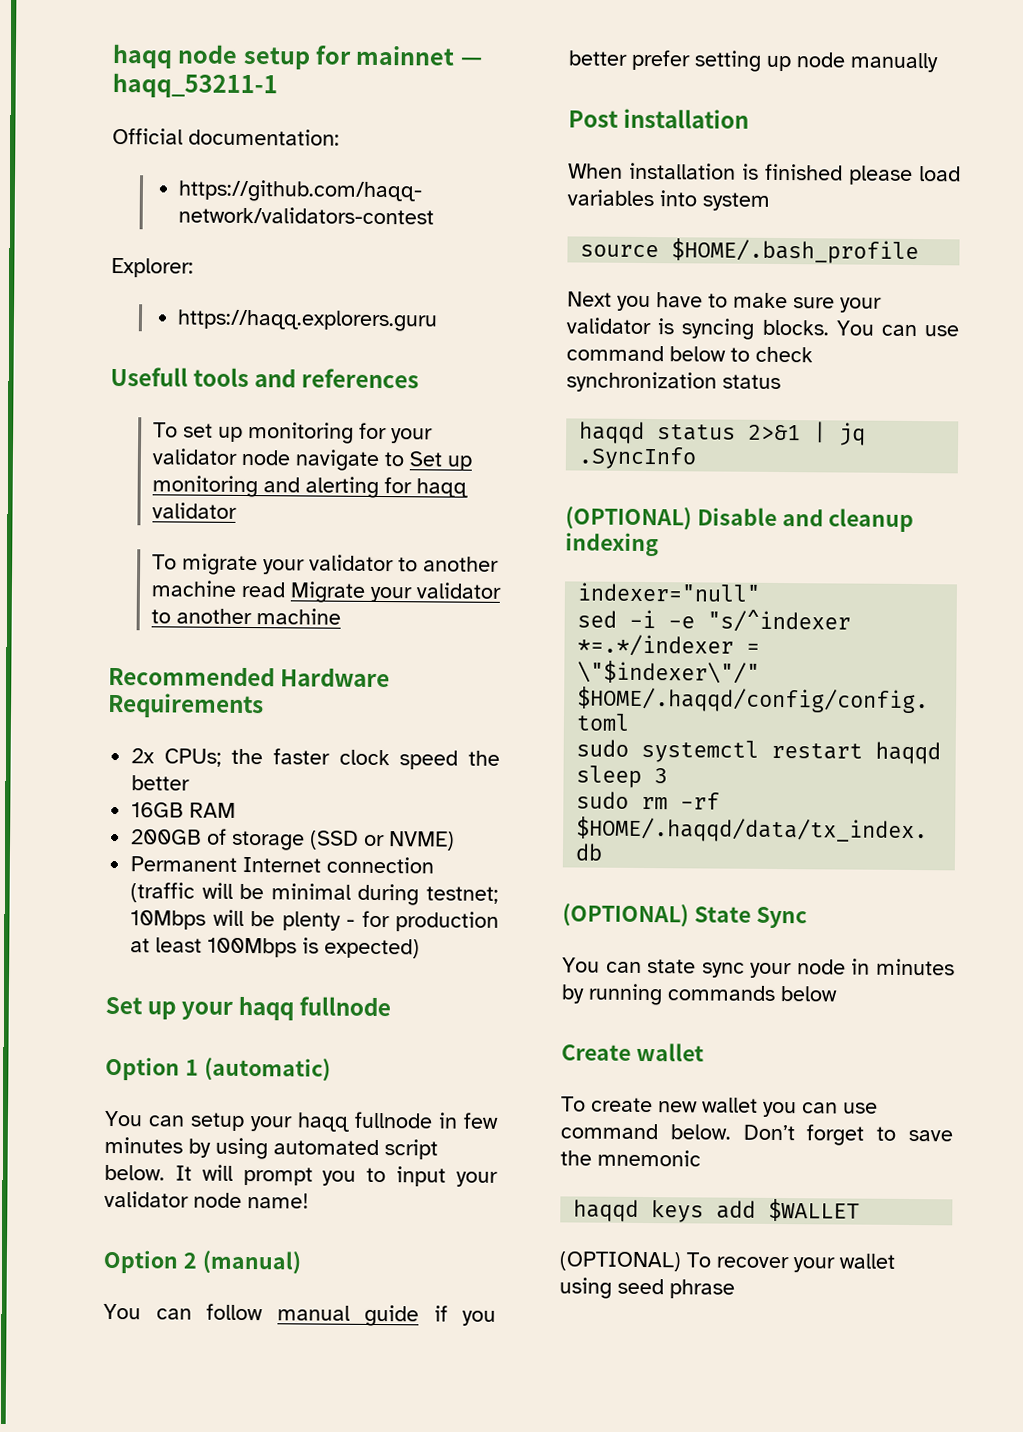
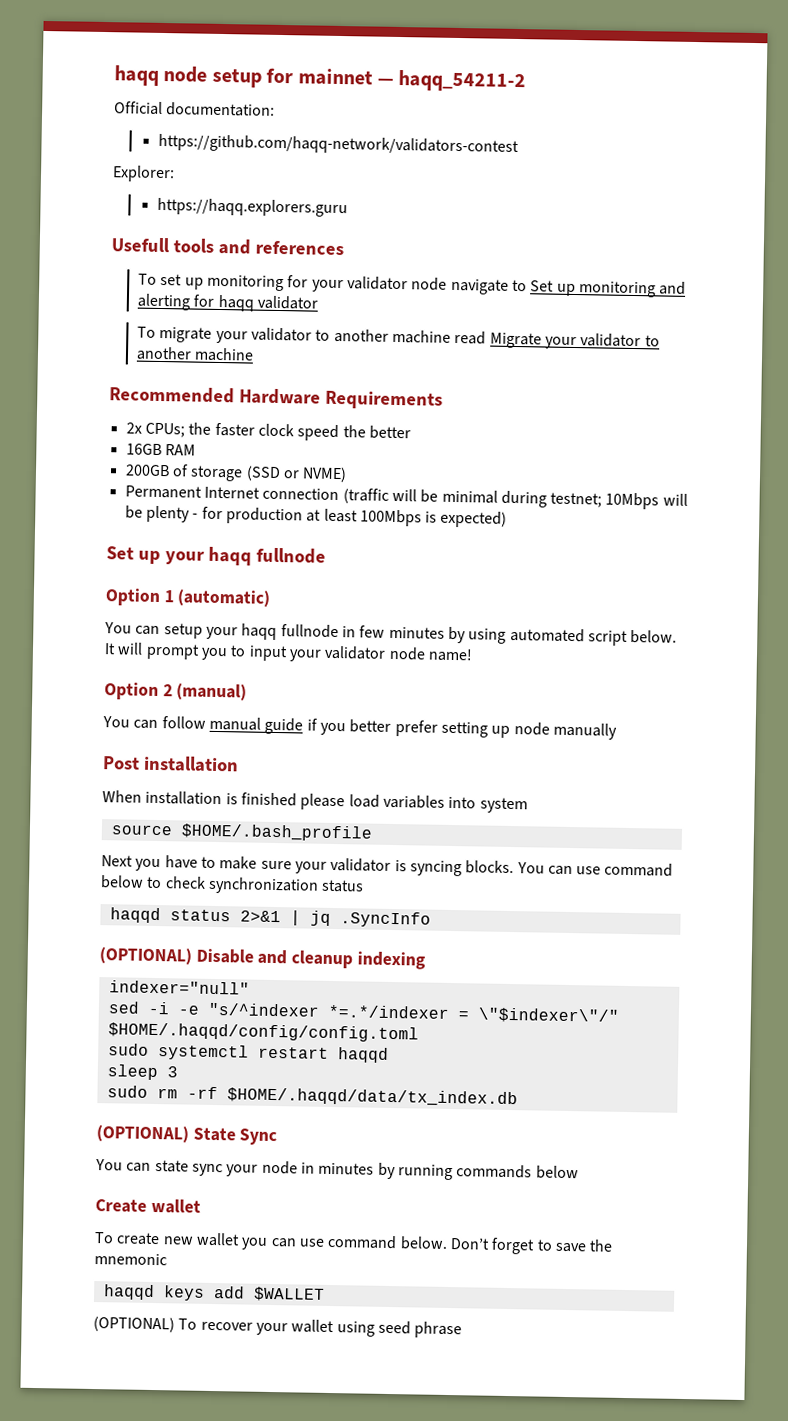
[112,72,278,99] haqq_53211-1 -> [398,69,527,93] haqq_54211-2

